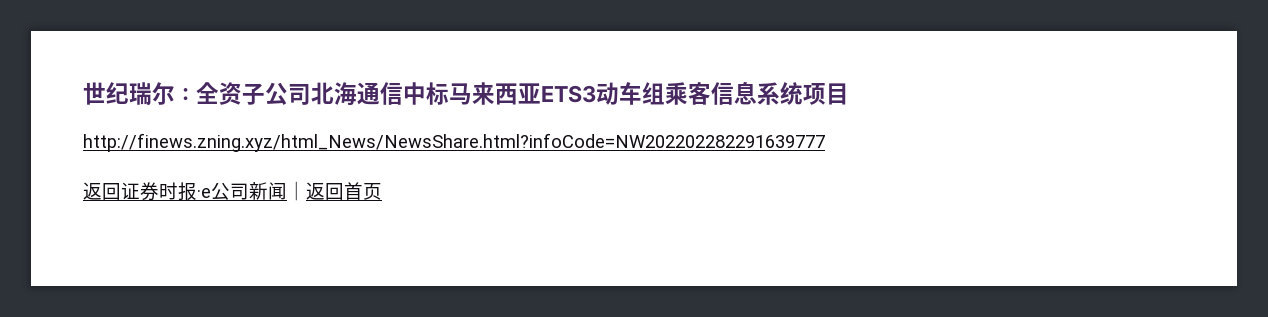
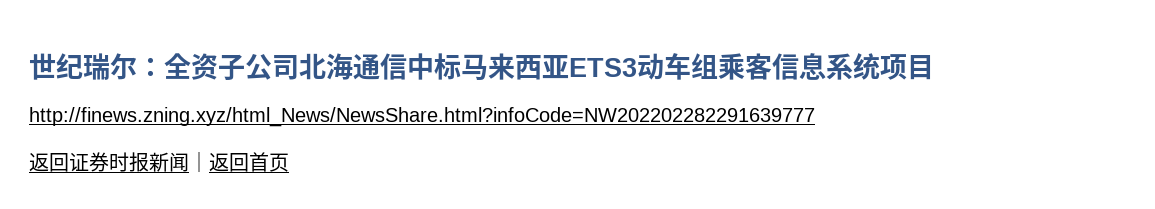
[197,182,249,200] ·e公司 -> (149, 162) none

